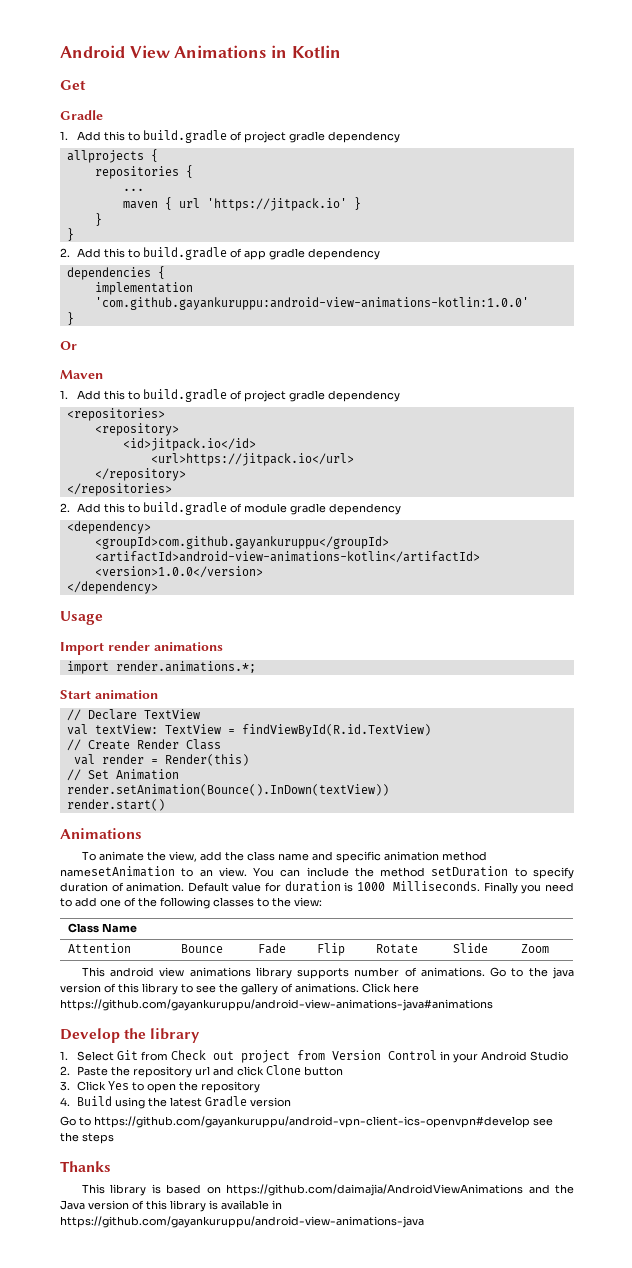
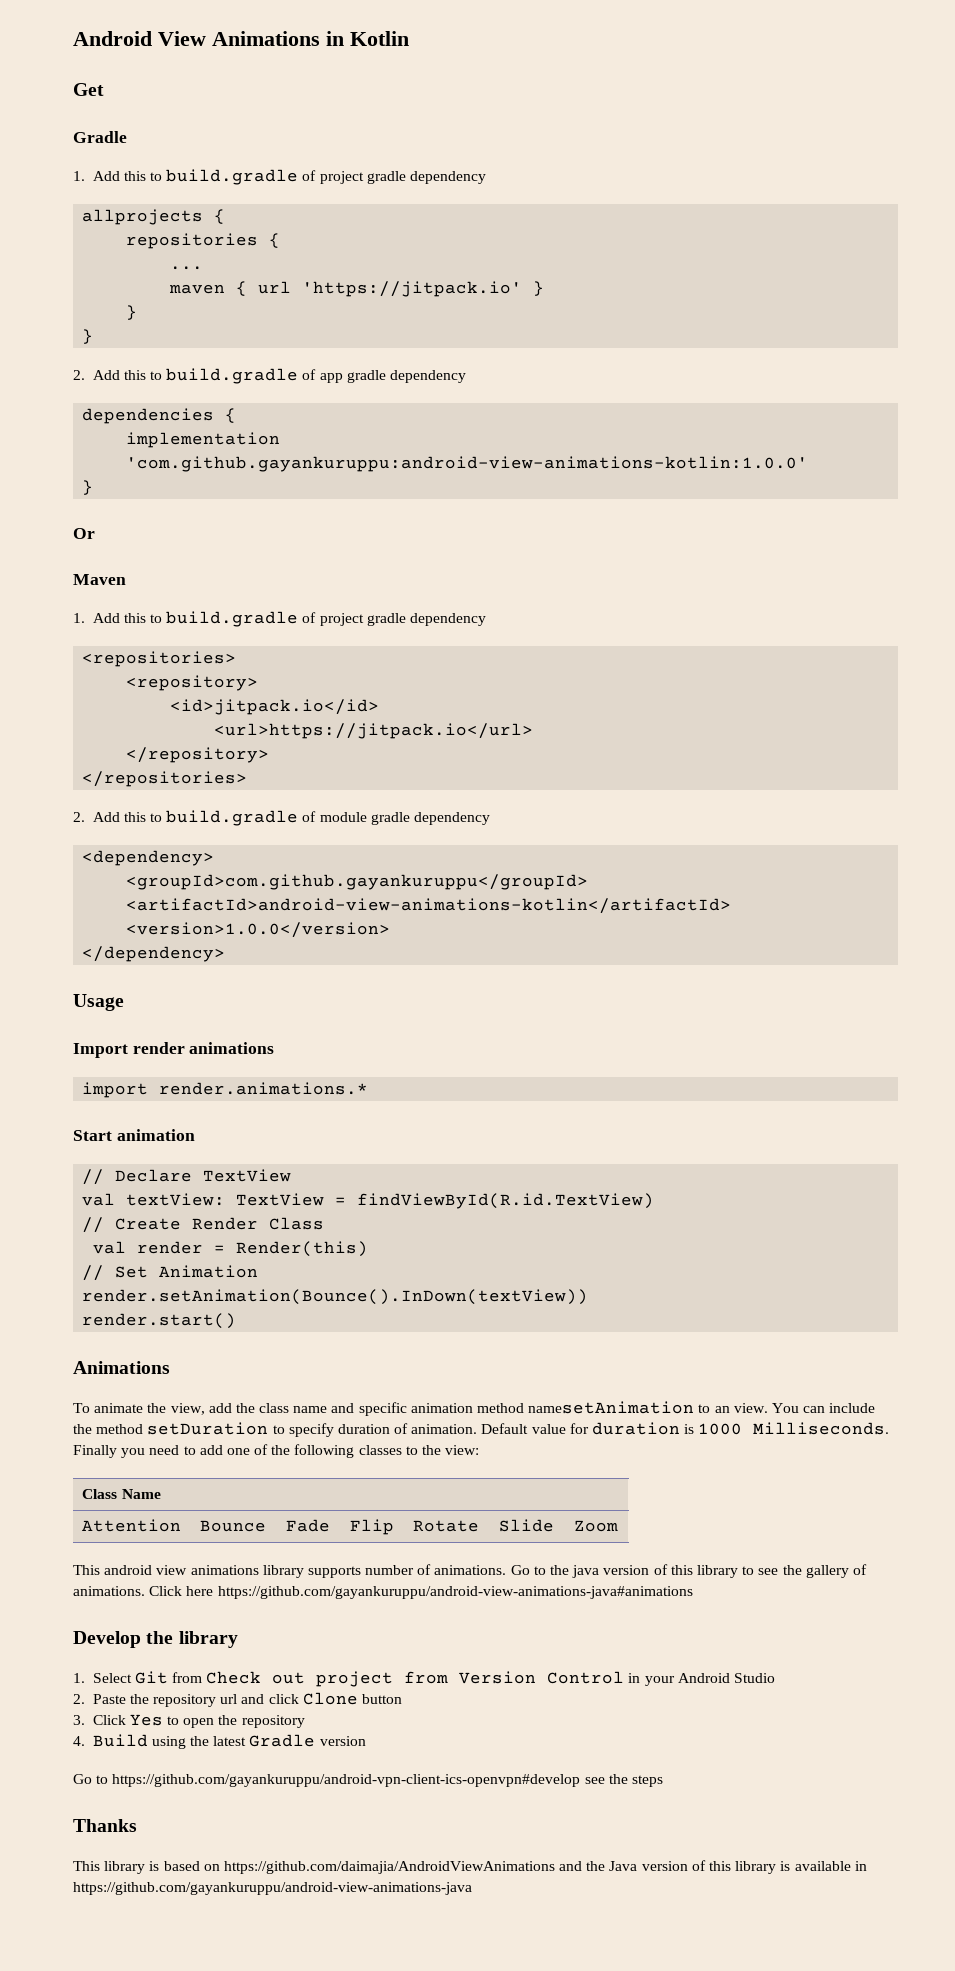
[115,661,256,673] render.animations.*; -> [159,1082,369,1095] render.animations.*

